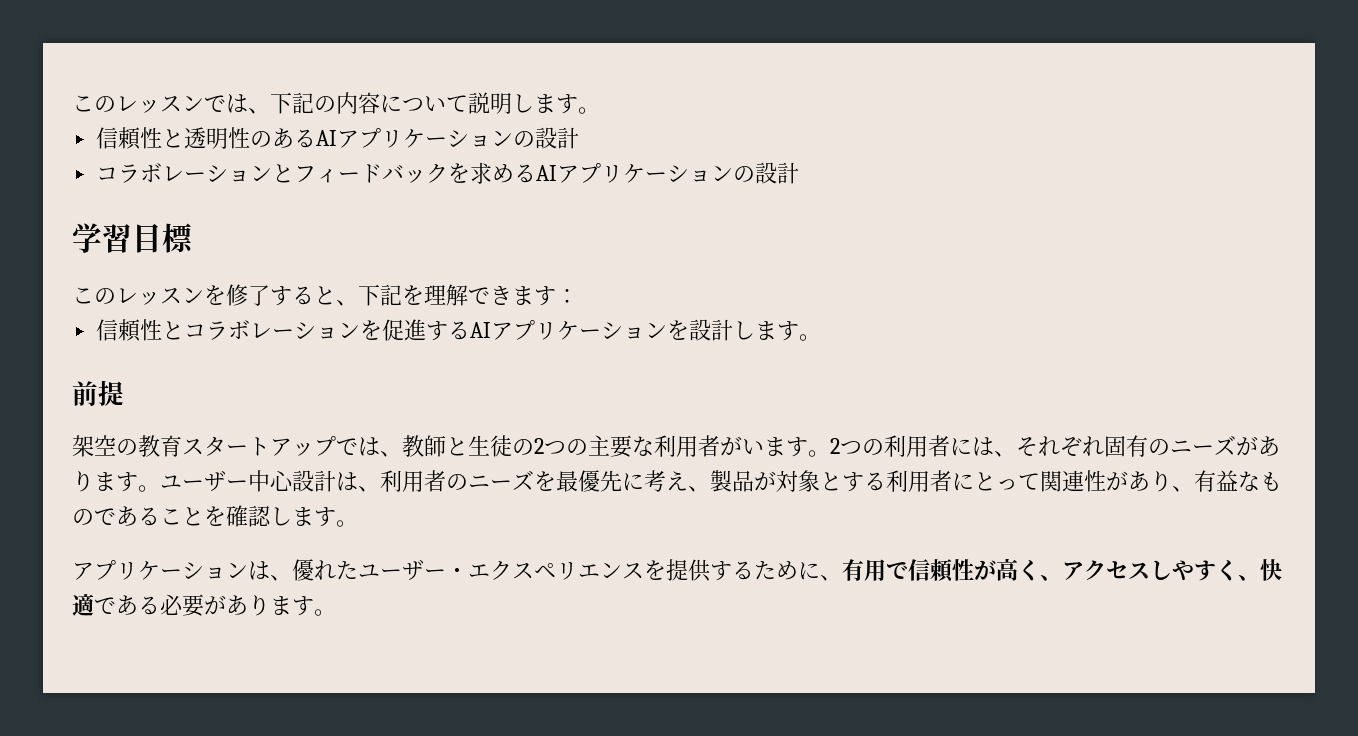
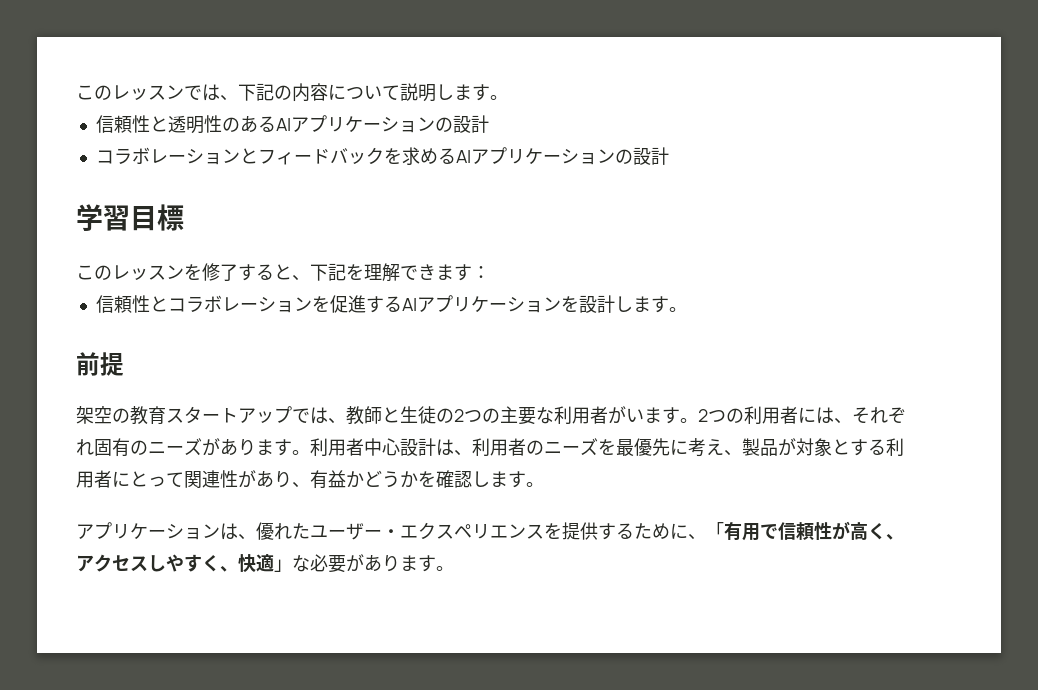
[160,470,248,491] ユーザー -> [310,438,364,456] 利用者
[1238,471,1282,491] [72,506,204,526] なものであること -> [346,470,418,488] かどうか
(842, 578) none -> [706,522,724,538] 「
[94,595,160,615] である -> [274,555,310,572] 」な

